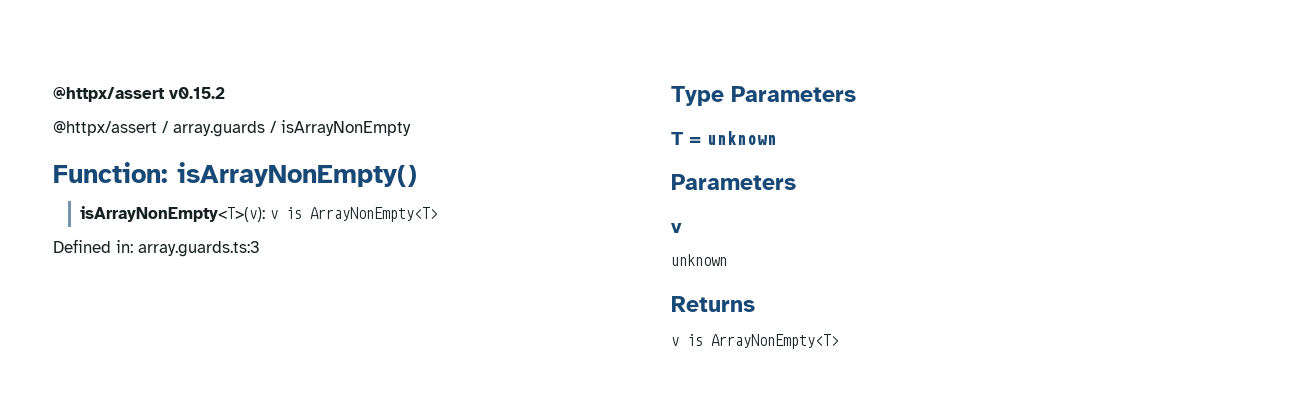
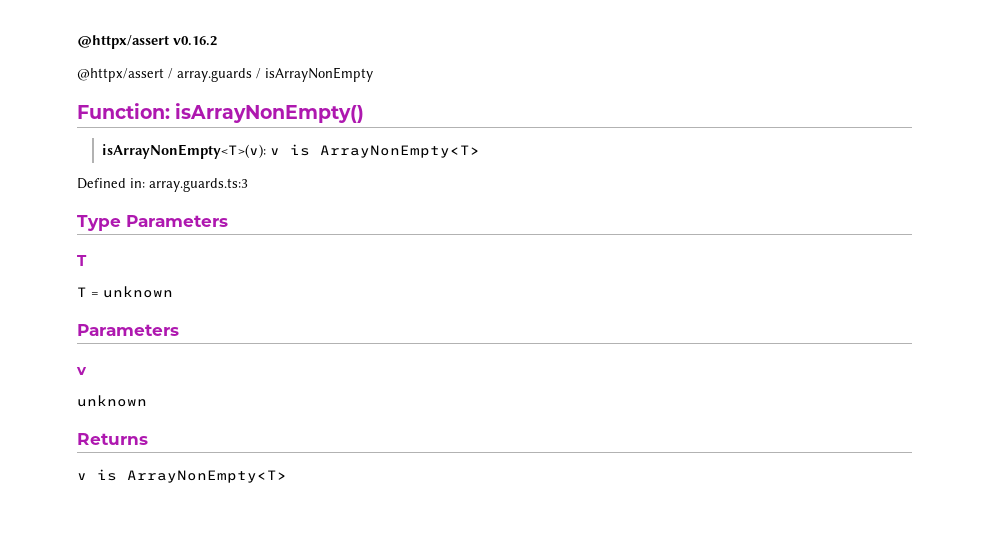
[53,87,225,102] @httpx/assert v0.15.2 -> [77,35,217,49] @httpx/assert v0.16.2
(684, 138) none -> [77,287,87,297] // T

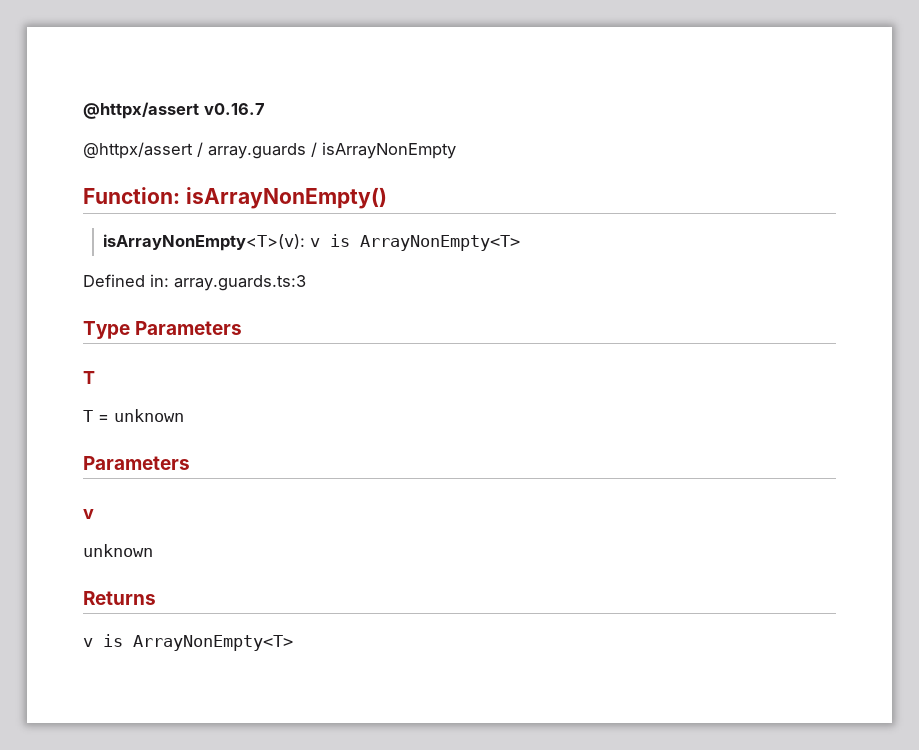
[77,35,217,49] @httpx/assert v0.16.2 -> [83,102,265,119] @httpx/assert v0.16.7

